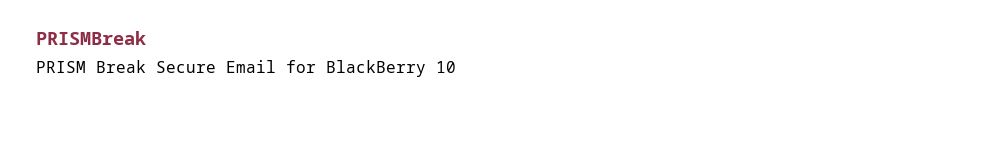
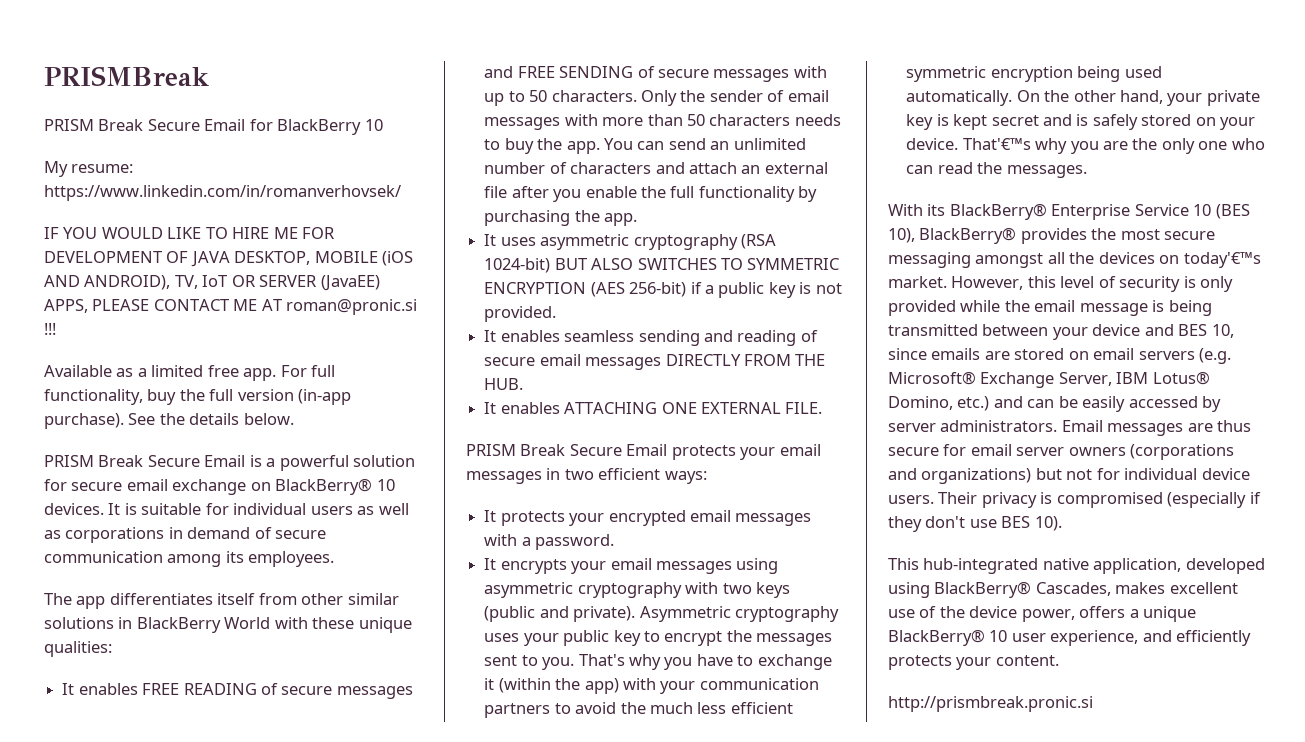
(456, 67) none -> [44,161,134,177] [44,185,401,201] [44,227,336,239] [44,251,414,267] [44,275,380,291] [44,299,418,315] [44,323,56,335] [44,365,336,381] [44,389,352,405] [44,413,294,429] [44,455,416,471] [44,478,395,495] [44,503,409,515] [44,527,327,543] [44,551,335,567] [44,593,399,609] [44,617,412,633] [44,641,112,657] [62,683,413,699] [484,66,827,82] [484,90,829,106] [484,114,841,130] [484,138,806,154] [484,162,828,174] [484,186,818,202] [484,210,638,226] [484,234,776,250] [484,258,840,273] [484,282,842,298] [484,306,557,322] [484,330,818,346] [484,354,826,370] [484,378,524,390] [484,402,823,414] [466,444,821,460] [466,468,707,484] [484,510,812,526] [484,534,615,550] [484,558,779,574] [484,582,790,598] [484,606,839,622] [484,630,833,646] [484,654,832,670] [484,678,819,694] [484,702,793,718] [906,66,1162,82] [906,90,1260,106] [906,114,1256,130] [906,138,1265,154] [906,162,1087,178] [888,203,1250,220] [888,227,1216,244] [888,252,1261,268] [888,276,1234,292] [888,300,1212,316] [888,324,1234,340] [888,348,1232,364] [888,371,1210,388] [888,396,1222,412] [888,420,1252,436] [888,444,1235,460] [888,468,1250,484] [888,492,1261,508] [888,516,1062,532] [888,558,1265,574] [888,581,1238,598] [888,606,1197,622] [888,629,1252,646] [888,655,1059,670] [888,696,1093,712] // My resume: https://www.linkedin.com/in/romanverhovsek/ // IF YOU WOULD LIKE TO HIRE ME FOR DEVELOPMENT OF JAVA DESKTOP, MOBILE (iOS AND ANDROID), TV, IoT OR SERVER (JavaEE) APPS, PLEASE CONTACT ME AT roman@pronic.si !!! // Available as a limited free app. For full functionality, buy the full version (in-app purchase). See the details below. // PRISM Break Secure Email is a powerful solution for secure email exchange on BlackBerry® 10 devices. It is suitable for individual users as well as corporations in demand of secure communication among its employees. // The app differentiates itself from other similar solutions in BlackBerry World with these unique qualities: // It enables FREE READING of secure messages and FREE SENDING of secure messages with up to 50 characters. Only the sender of email messages with more than 50 characters needs to buy the app. You can send an unlimited number of characters and attach an external file after you enable the full functionality by purchasing the app. // It uses asymmetric cryptography (RSA 1024-bit) BUT ALSO SWITCHES TO SYMMETRIC ENCRYPTION (AES 256-bit) if a public key is not provided. // It enables seamless sending and reading of secure email messages DIRECTLY FROM THE HUB. // It enables ATTACHING ONE EXTERNAL FILE. // PRISM Break Secure Email protects your email messages in two efficient ways: // It protects your encrypted email messages with a password. // It encrypts your email messages using asymmetric cryptography with two keys (public and private). Asymmetric cryptography uses your public key to encrypt the messages sent to you. That's why you have to exchange it (within the app) with your communication partners to avoid the much less efficient symmetric encryption being used automatically. On the other hand, your private key is kept secret and is safely stored on your device. That'€™s why you are the only one who can read the messages. // With its BlackBerry® Enterprise Service 10 (BES 10), BlackBerry® provides the most secure messaging amongst all the devices on today'€™s market. However, this level of security is only provided while the email message is being transmitted between your device and BES 10, since emails are stored on email servers (e.g. Microsoft® Exchange Server, IBM Lotus® Domino, etc.) and can be easily accessed by server administrators. Email messages are thus secure for email server owners (corporations and organizations) but not for individual device users. Their privacy is compromised (especially if they don't use BES 10). // This hub-integrated native application, developed using BlackBerry® Cascades, makes excellent use of the device power, offers a unique BlackBerry® 10 user experience, and efficiently protects your content. // http://prismbreak.pronic.si

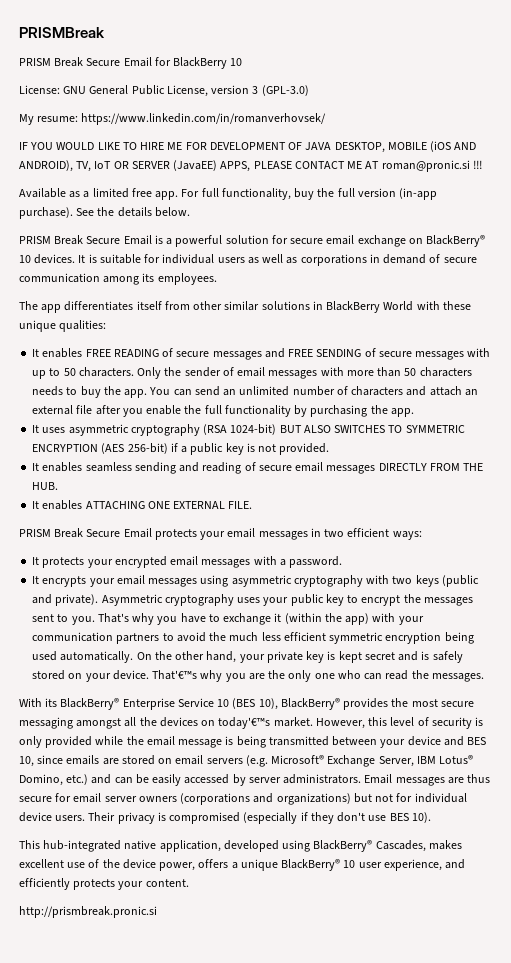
(383, 125) none -> [19,85,309,97] // License: GNU General Public License, version 3 (GPL-3.0)

